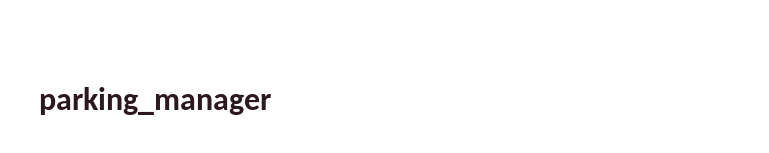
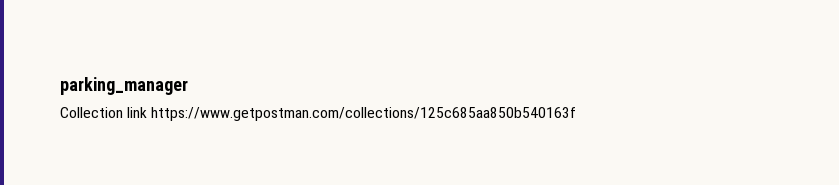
(271, 101) none -> [60,107,577,121] // Collection link https://www.getpostman.com/collections/125c685aa850b540163f

